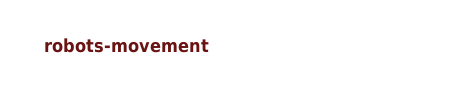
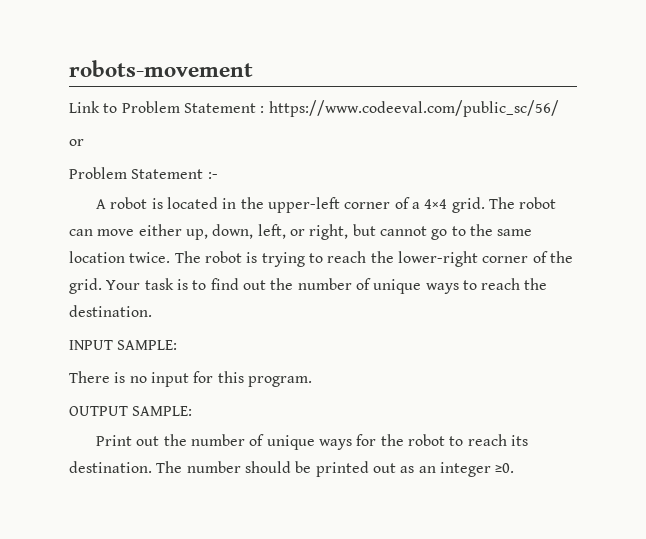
(209, 45) none -> [69,100,559,117] [69,139,84,146] [69,167,218,179] [95,197,557,213] [69,224,533,240] [69,251,573,267] [69,278,548,294] [69,305,152,317] [69,340,178,350] [69,371,312,387] [69,406,193,416] [95,434,528,450] [69,461,515,477] // Link to Problem Statement : https://www.codeeval.com/public_sc/56/ // or // Problem Statement :- // A robot is located in the upper-left corner of a 4×4 grid. The robot can move either up, down, left, or right, but cannot go to the same location twice. The robot is trying to reach the lower-right corner of the grid. Your task is to find out the number of unique ways to reach the destination. // INPUT SAMPLE: // There is no input for this program. // OUTPUT SAMPLE: // Print out the number of unique ways for the robot to reach its destination. The number should be printed out as an integer ≥0.

